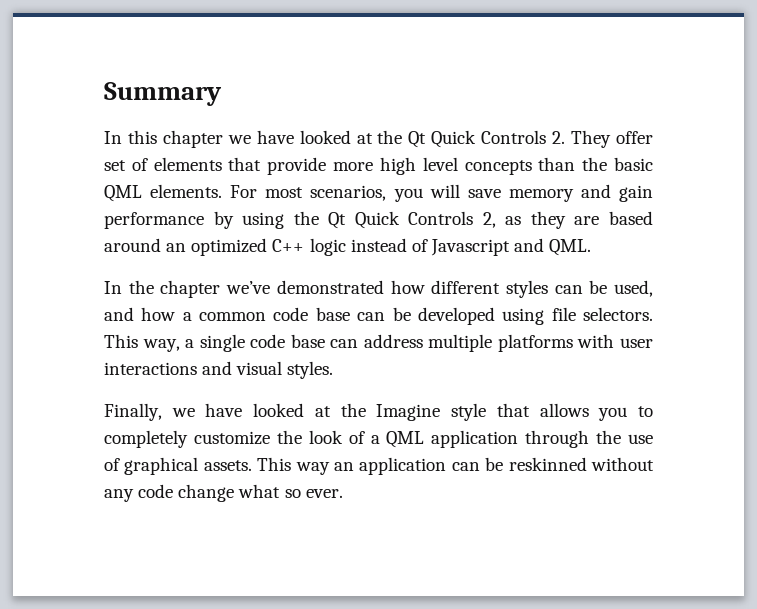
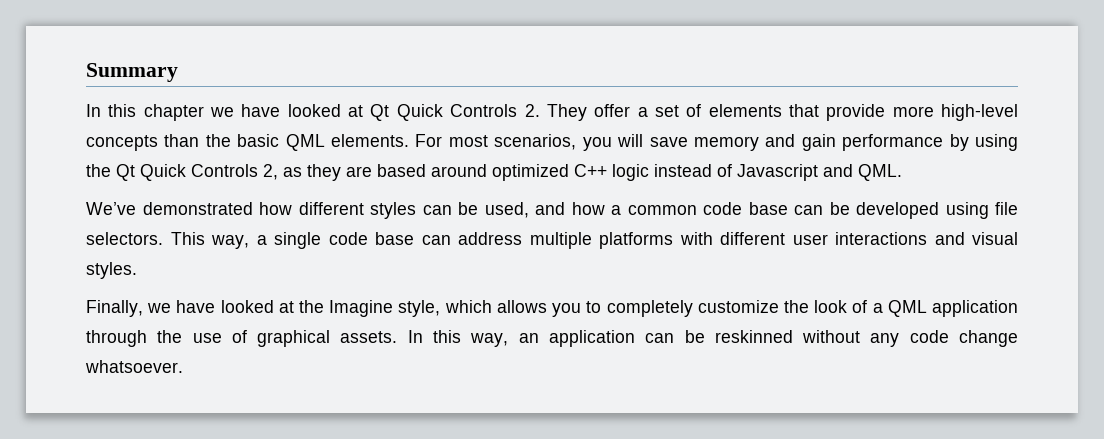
[377,130,403,144] the -> (364, 111) none
(653, 137) none -> [637,107,648,117] a
[379,157,458,175] high level -> [941,104,1019,121] high-level
[166,243,187,252] an -> (487, 170) none
[104,280,271,298] In the chapter we’ve -> [86,202,136,215] We’ve
(615, 341) none -> [720,232,785,245] different
[451,403,530,421] style that -> [398,300,492,317] style, which
[257,457,330,475] This way -> [407,330,509,347] In this way,
[238,484,343,498] what so ever. -> [85,360,183,373] whatsoever.

